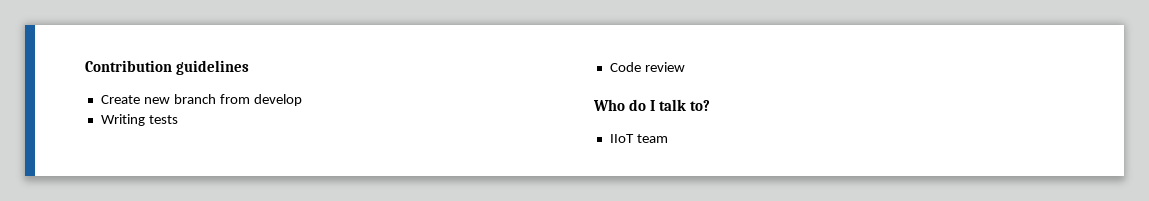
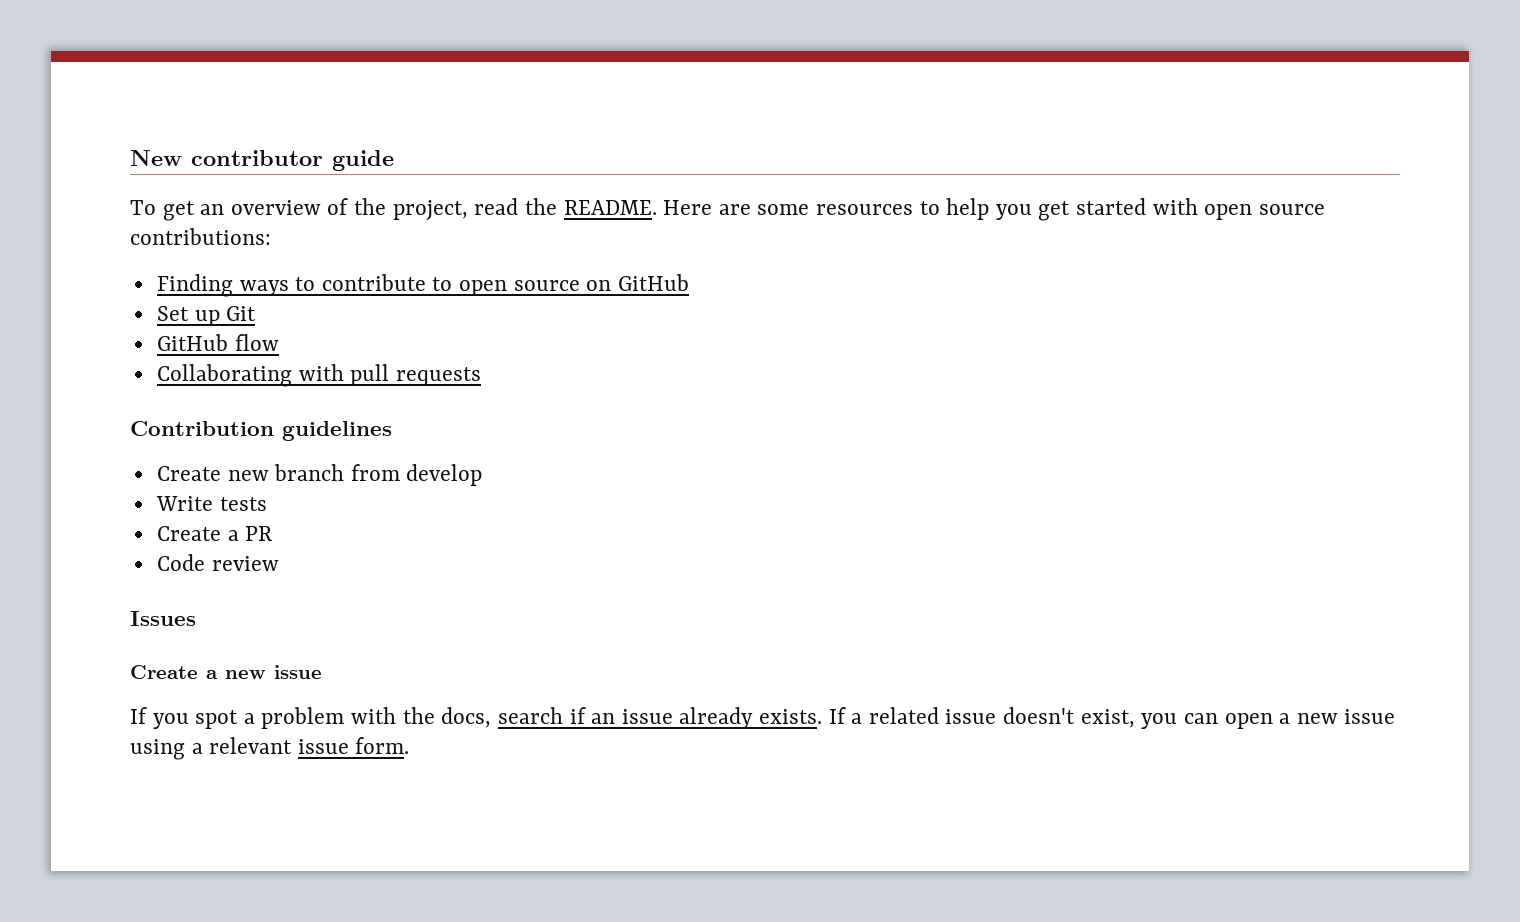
(85, 66) none -> [130,150,394,171] [130,198,1325,221] [130,228,271,245] [156,274,689,297] [156,306,257,326] [156,334,279,351] [156,364,481,387] New contributor guide // To get an overview of the project, read the README. Here are some resources to help you get started with open source contributions: // Finding ways to contribute to open source on GitHub // Set up Git // GitHub flow // Collaborating with pull requests //
[100,114,145,126] Writing -> [155,496,213,511] Write
(178, 119) none -> [156,526,273,541] // Create a PR
[593,99,711,111] [609,134,668,143] Who do I talk to? // IIoT team -> [130,611,196,626] [130,665,322,679] [130,707,1396,729] [130,737,410,760] Issues // Create a new issue // If you spot a problem with the docs, search if an issue already exists. If a related issue doesn't exist, you can open a new issue using a relevant issue form.

